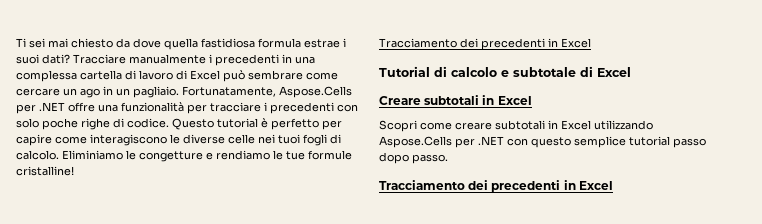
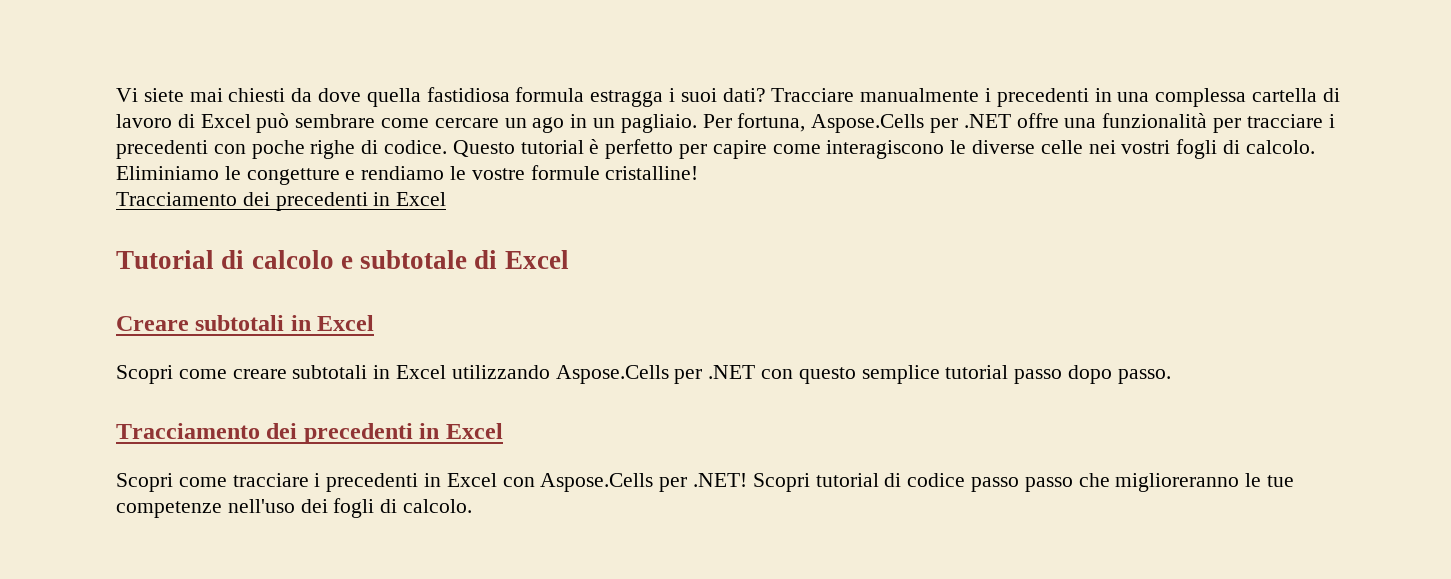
[16,38,113,48] Ti sei mai chiesto -> [116,88,286,102] Vi siete mai chiesti
[304,39,340,48] estrae -> [590,90,664,107] estragga
[182,86,276,97] Fortunatamente, -> [702,113,806,132] Per fortuna,
[16,118,39,128] solo -> (246, 149) none
[278,134,300,144] tuoi -> [1121,140,1171,154] vostri
[286,151,305,160] tue -> [471,168,525,180] vostre
(613, 185) none -> [116,473,1295,492] [116,498,473,518] // Scopri come tracciare i precedenti in Excel con Aspose.Cells per .NET! Scopri tutorial di codice passo passo che miglioreranno le tue competenze nell'uso dei fogli di calcolo.

